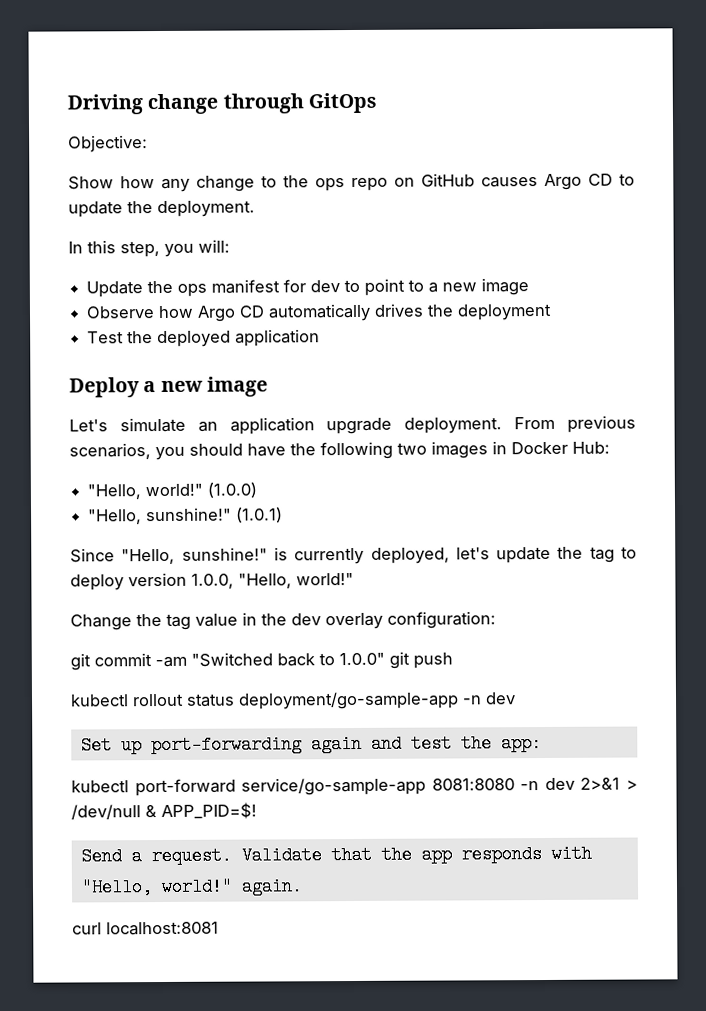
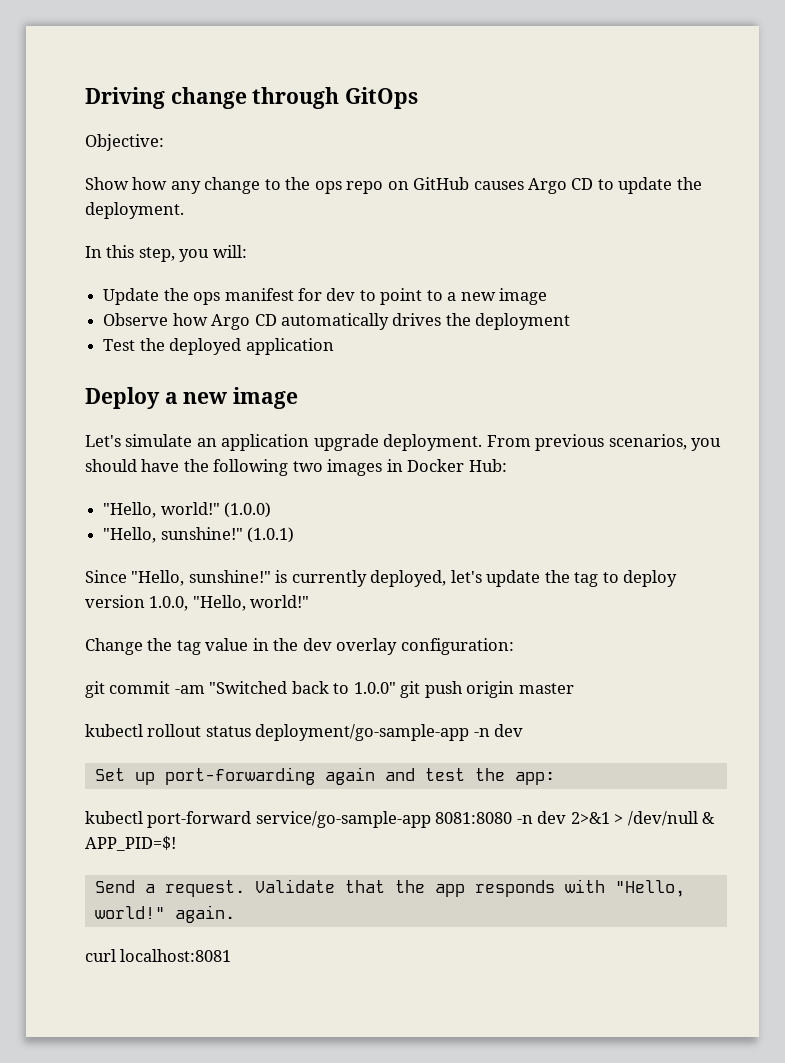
(453, 660) none -> [466,681,574,698] origin master

